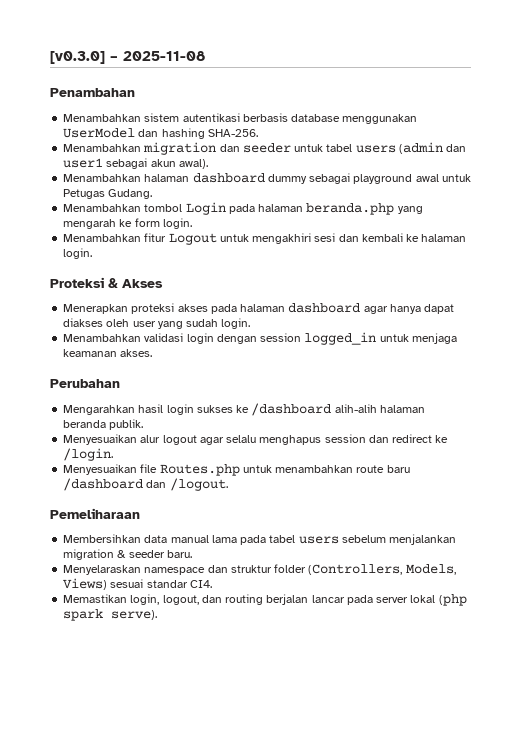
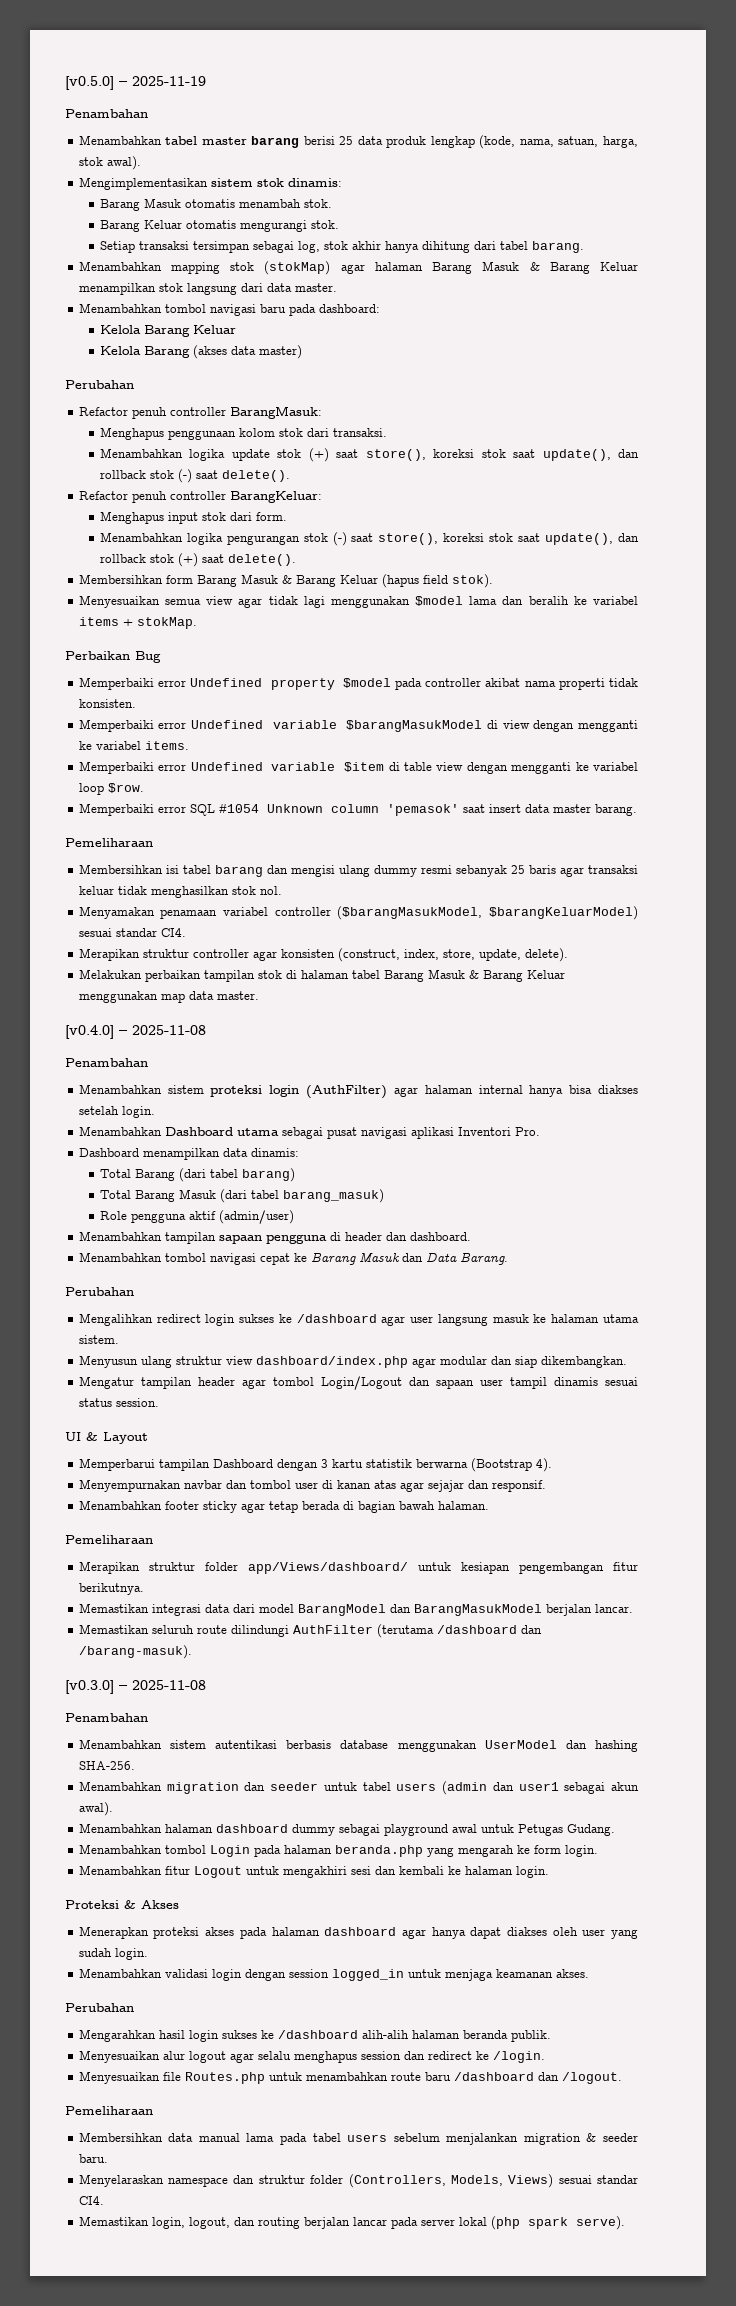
(50, 57) none -> [65,76,206,90] [65,109,148,118] [78,135,638,149] [78,156,141,170] [78,177,342,190] [99,198,332,211] [99,220,339,232] [99,241,584,253] [78,261,639,275] [78,283,337,295] [78,303,380,316] [99,325,236,337] [99,345,302,359] [65,380,134,389] [78,406,322,419] [99,427,387,440] [99,448,639,462] [99,469,290,483] [78,491,322,503] [99,511,287,524] [99,532,639,546] [99,553,296,567] [78,574,493,588] [78,595,638,608] [78,617,197,629] [65,651,161,663] [78,677,638,690] [78,699,136,708] [78,719,638,732] [78,741,189,750] [78,761,638,774] [78,783,144,795] [78,803,637,816] [65,838,153,847] [78,864,638,877] [78,886,282,898] [78,906,638,920] [78,928,186,937] [78,948,568,962] [78,969,565,982] [78,991,259,1003] [65,1025,206,1039] [65,1058,148,1067] [78,1084,638,1099] [78,1106,155,1118] [78,1126,540,1139] [78,1148,299,1160] [99,1168,295,1182] [99,1189,384,1203] [99,1210,294,1224] [78,1231,471,1244] [78,1252,508,1265] [65,1287,134,1296] [78,1313,639,1326] [78,1335,119,1344] [78,1355,627,1368] [78,1376,638,1390] [78,1398,159,1407] [65,1432,148,1444] [78,1458,552,1472] [78,1479,546,1492] [78,1500,489,1513] [65,1535,153,1544] [78,1561,638,1574] [78,1583,144,1595] [78,1603,633,1616] [78,1624,542,1638] [78,1645,192,1659] [v0.5.0] – 2025-11-19 // Penambahan // Menambahkan tabel master barang berisi 25 data produk lengkap (kode, nama, satuan, harga, stok awal). // Mengimplementasikan sistem stok dinamis: // Barang Masuk otomatis menambah stok. // Barang Keluar otomatis mengurangi stok. // Setiap transaksi tersimpan sebagai log, stok akhir hanya dihitung dari tabel barang. // Menambahkan mapping stok (stokMap) agar halaman Barang Masuk & Barang Keluar menampilkan stok langsung dari data master. // Menambahkan tombol navigasi baru pada dashboard: // Kelola Barang Keluar // Kelola Barang (akses data master) // Perubahan // Refactor penuh controller BarangMasuk: // Menghapus penggunaan kolom stok dari transaksi. // Menambahkan logika update stok (+) saat store(), koreksi stok saat update(), dan rollback stok (-) saat delete(). // Refactor penuh controller BarangKeluar: // Menghapus input stok dari form. // Menambahkan logika pengurangan stok (-) saat store(), koreksi stok saat update(), dan rollback stok (+) saat delete(). // Membersihkan form Barang Masuk & Barang Keluar (hapus field stok). // Menyesuaikan semua view agar tidak lagi menggunakan $model lama dan beralih ke variabel items + stokMap. // Perbaikan Bug // Memperbaiki error Undefined property $model pada controller akibat nama properti tidak konsisten. // Memperbaiki error Undefined variable $barangMasukModel di view dengan mengganti ke variabel items. // Memperbaiki error Undefined variable $item di table view dengan mengganti ke variabel loop $row. // Memperbaiki error SQL #1054 Unknown column 'pemasok' saat insert data master barang. // Pemeliharaan // Membersihkan isi tabel barang dan mengisi ulang dummy resmi sebanyak 25 baris agar transaksi keluar tidak menghasilkan stok nol. // Menyamakan penamaan variabel controller ($barangMasukModel, $barangKeluarModel) sesuai standar CI4. // Merapikan struktur controller agar konsisten (construct, index, store, update, delete). // Melakukan perbaikan tampilan stok di halaman tabel Barang Masuk & Barang Keluar menggunakan map data master. // [v0.4.0] – 2025-11-08 // Penambahan // Menambahkan sistem proteksi login (AuthFilter) agar halaman internal hanya bisa diakses setelah login. // Menambahkan Dashboard utama sebagai pusat navigasi aplikasi Inventori Pro. // Dashboard menampilkan data dinamis: // Total Barang (dari tabel barang) // Total Barang Masuk (dari tabel barang_masuk) // Role pengguna aktif (admin/user) // Menambahkan tampilan sapaan pengguna di header dan dashboard. // Menambahkan tombol navigasi cepat ke Barang Masuk dan Data Barang. // Perubahan // Mengalihkan redirect login sukses ke /dashboard agar user langsung masuk ke halaman utama sistem. // Menyusun ulang struktur view dashboard/index.php agar modular dan siap dikembangkan. // Mengatur tampilan header agar tombol Login/Logout dan sapaan user tampil dinamis sesuai status session. // UI & Layout // Memperbarui tampilan Dashboard dengan 3 kartu statistik berwarna (Bootstrap 4). // Menyempurnakan navbar dan tombol user di kanan atas agar sejajar dan responsif. // Menambahkan footer sticky agar tetap berada di bagian bawah halaman. // Pemeliharaan // Merapikan struktur folder app/Views/dashboard/ untuk kesiapan pengembangan fitur berikutnya. // Memastikan integrasi data dari model BarangModel dan BarangMasukModel berjalan lancar. // Memastikan seluruh route dilindungi AuthFilter (terutama /dashboard dan /barang-masuk). //

